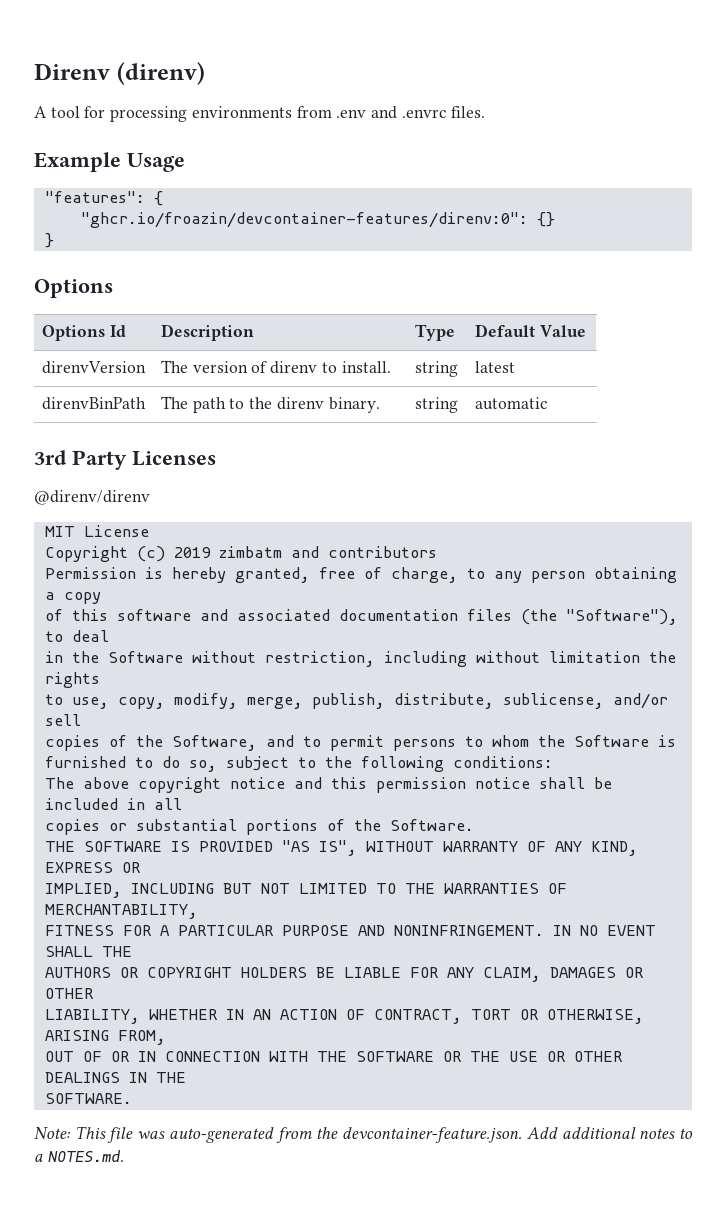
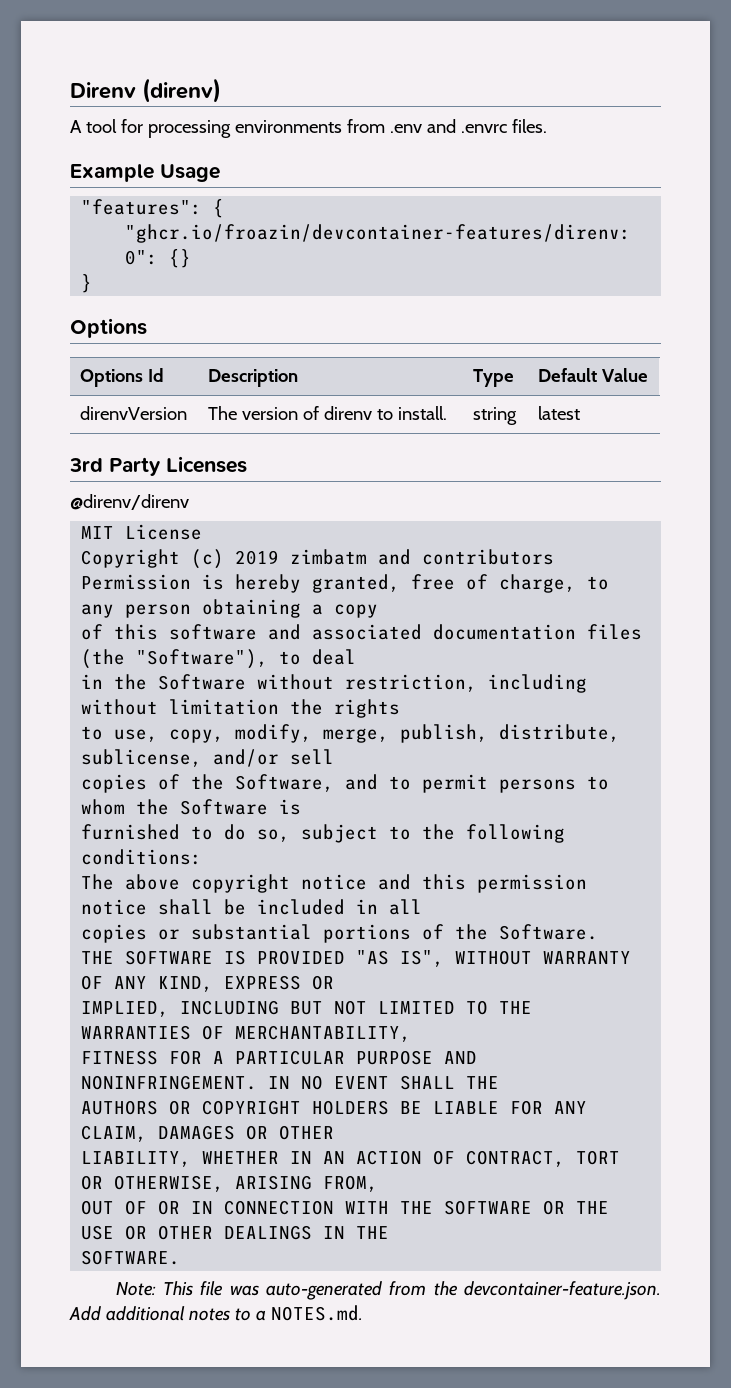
[41,397,146,410] [160,396,380,413] [414,397,458,413] [474,397,547,410] // direnvBinPath | The path to the direnv binary. | string | automatic -> (581, 413) none

